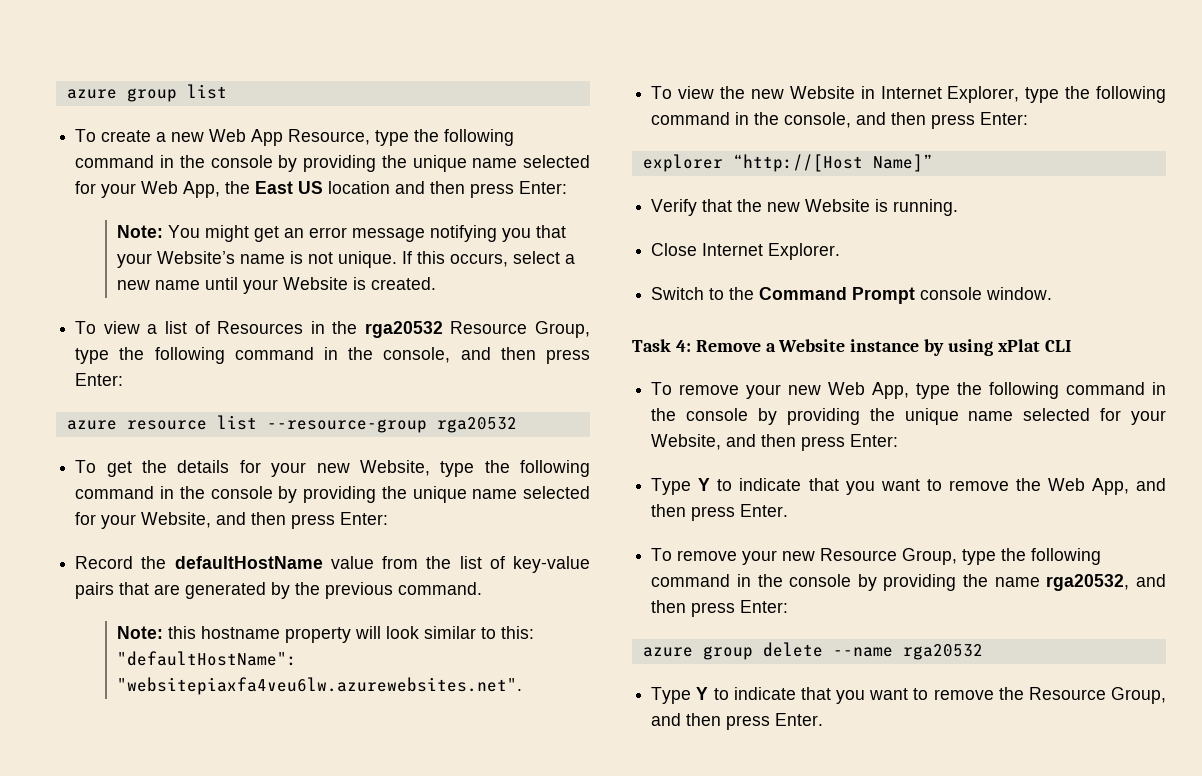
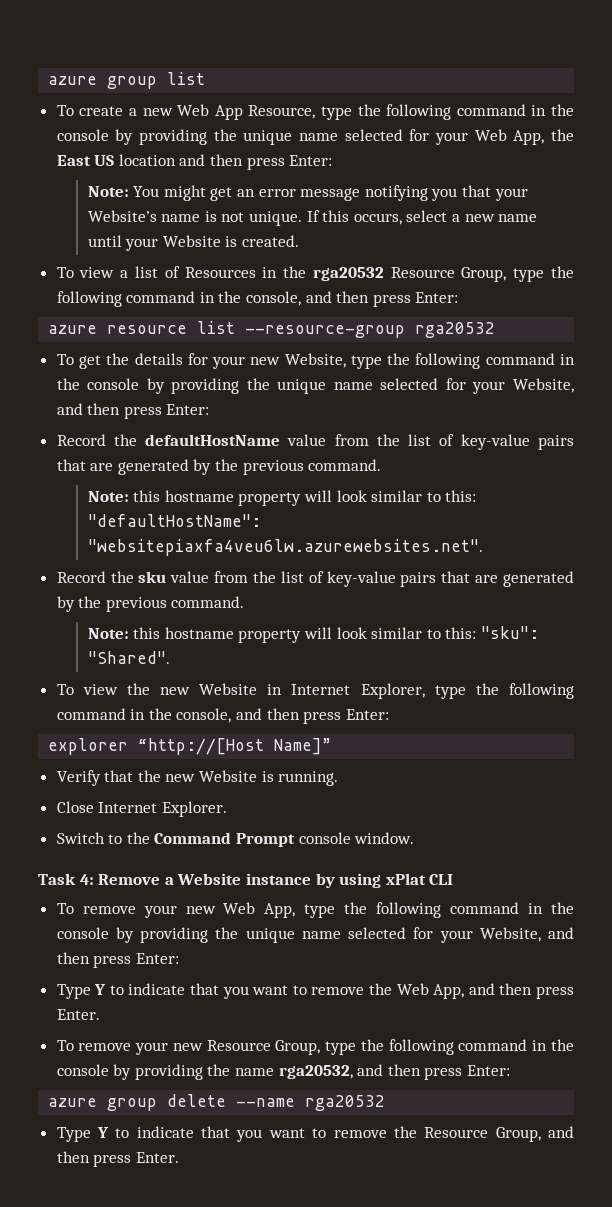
(522, 686) none -> [56,571,574,587] [56,596,245,612] [87,626,539,643] [87,651,170,664] // Record the sku value from the list of key-value pairs that are generated by the previous command. // Note: this hostname property will look similar to this: "sku": "Shared".

